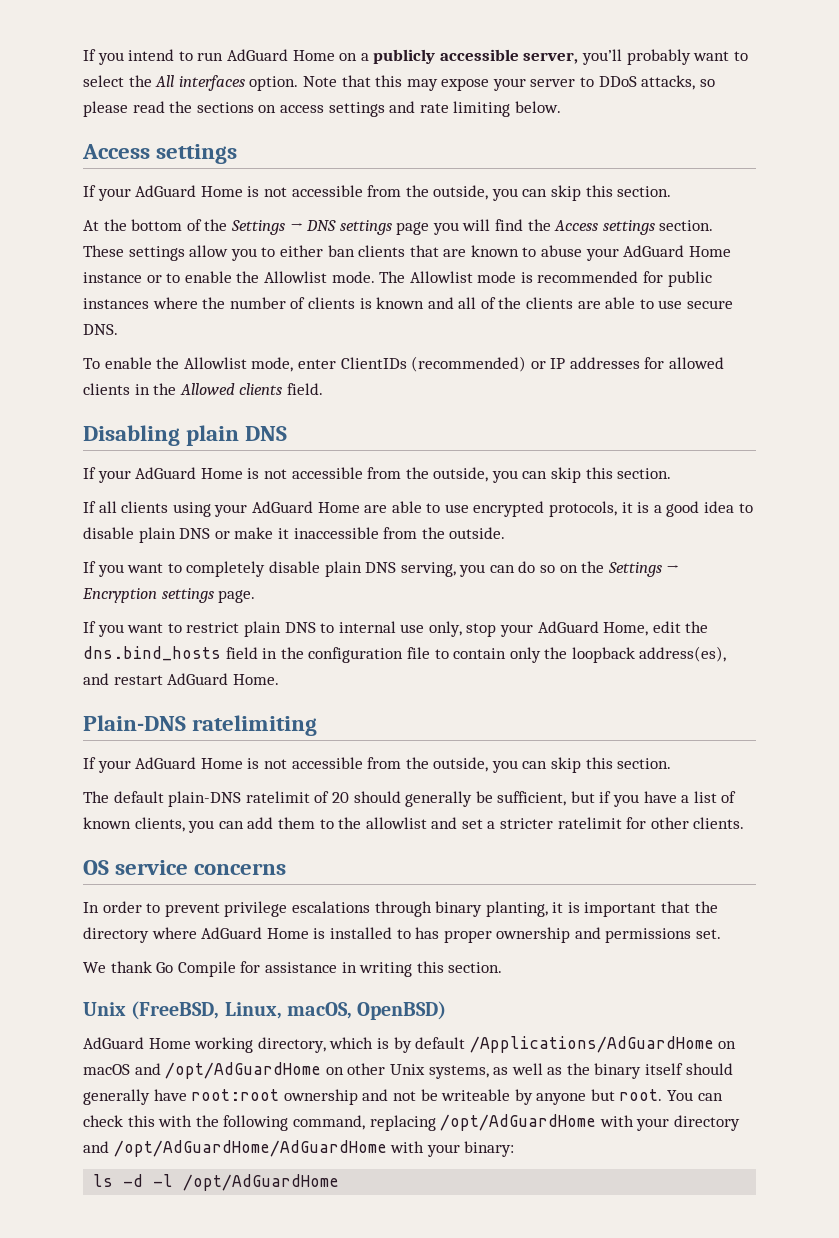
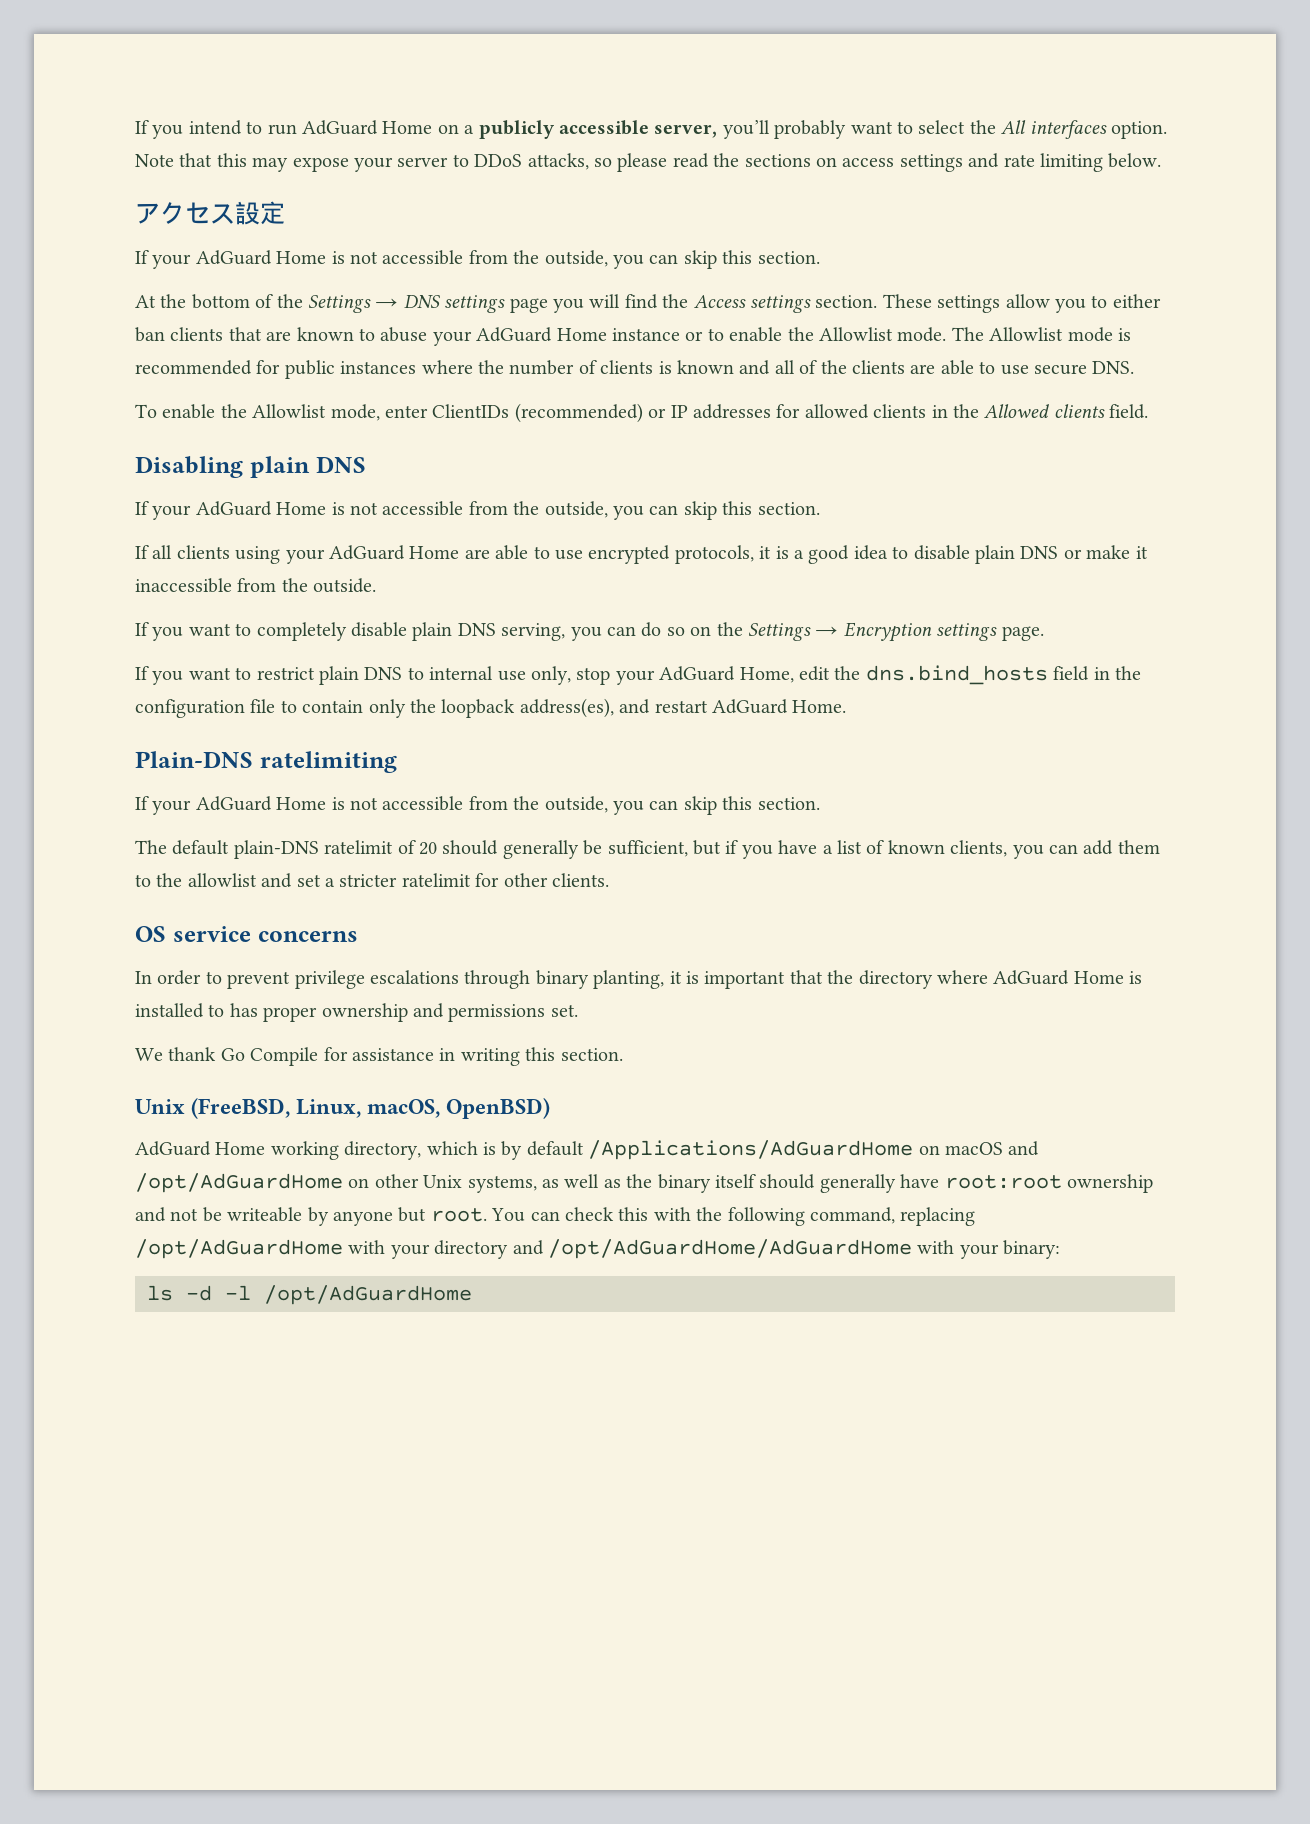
[82,144,238,164] Access settings -> [135,201,285,225] アクセス設定

